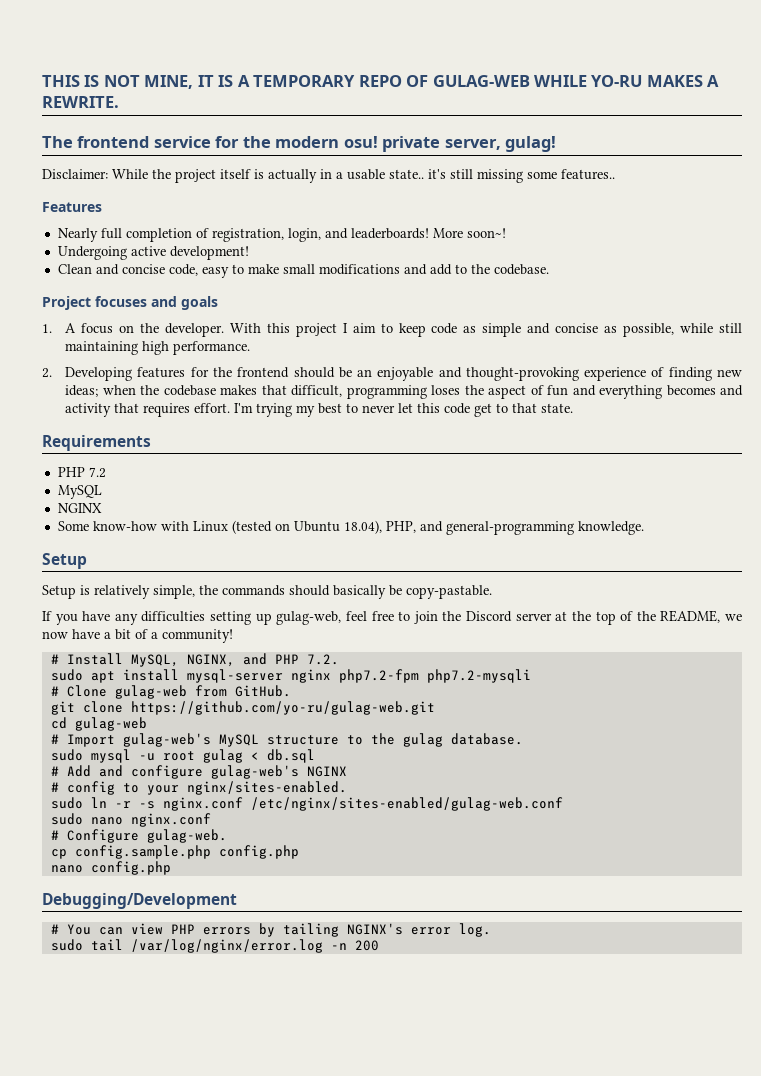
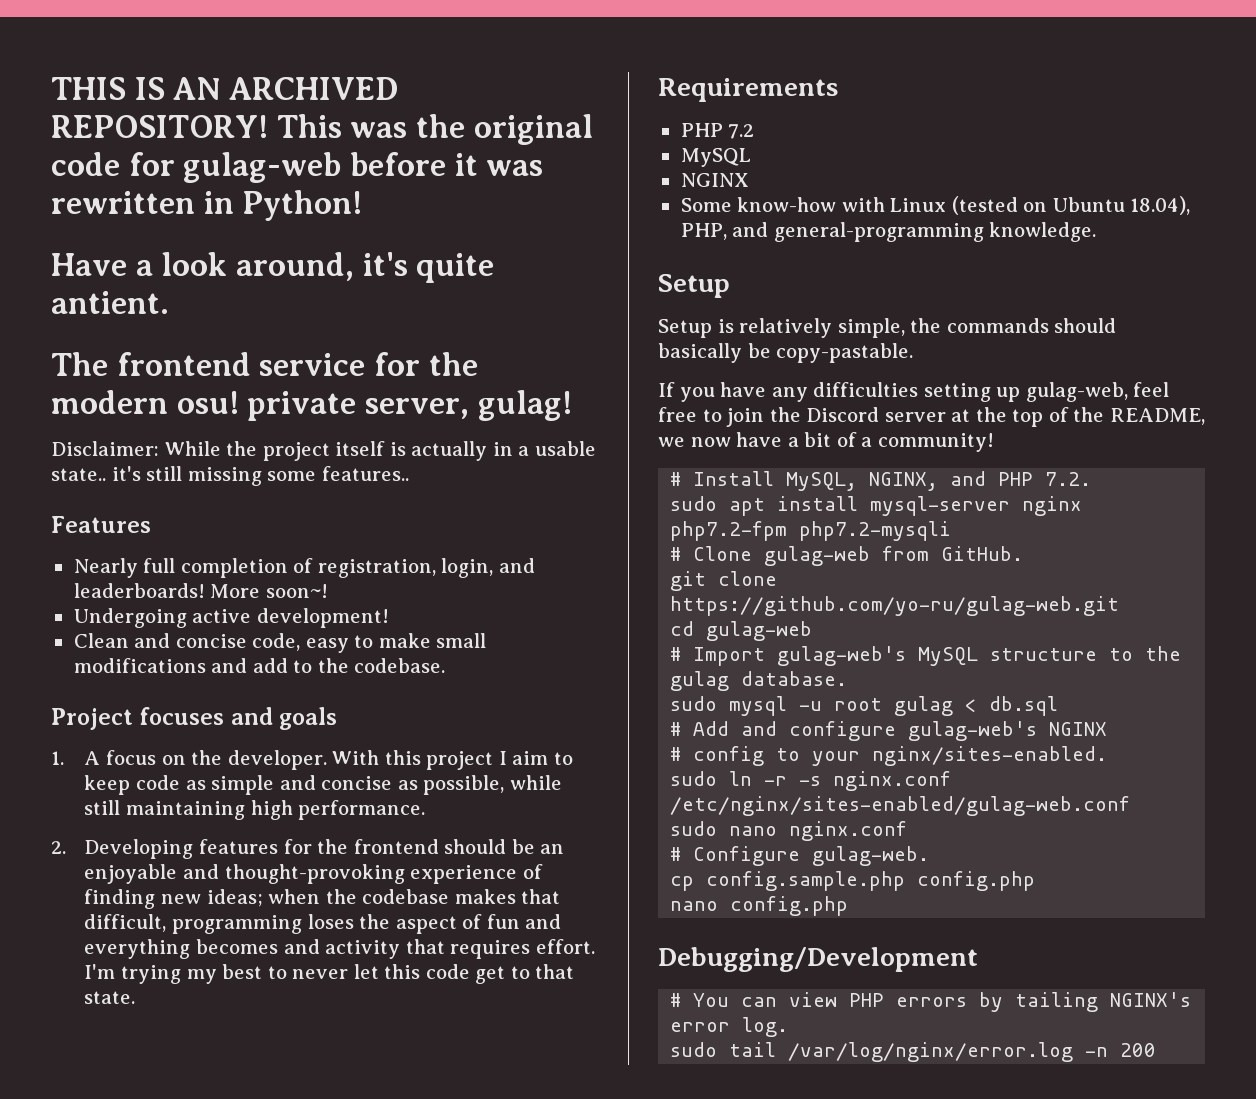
[103,75,720,89] [42,96,119,108] NOT MINE, IT IS A TEMPORARY REPO OF GULAG-WEB WHILE YO-RU MAKES A REWRITE. -> [173,77,398,100] [51,114,593,145] [51,152,544,183] [51,190,363,221] [51,252,495,283] [51,291,169,314] AN ARCHIVED REPOSITORY! This was the original code for gulag-web before it was rewritten in Python! // Have a look around, it's quite antient.

